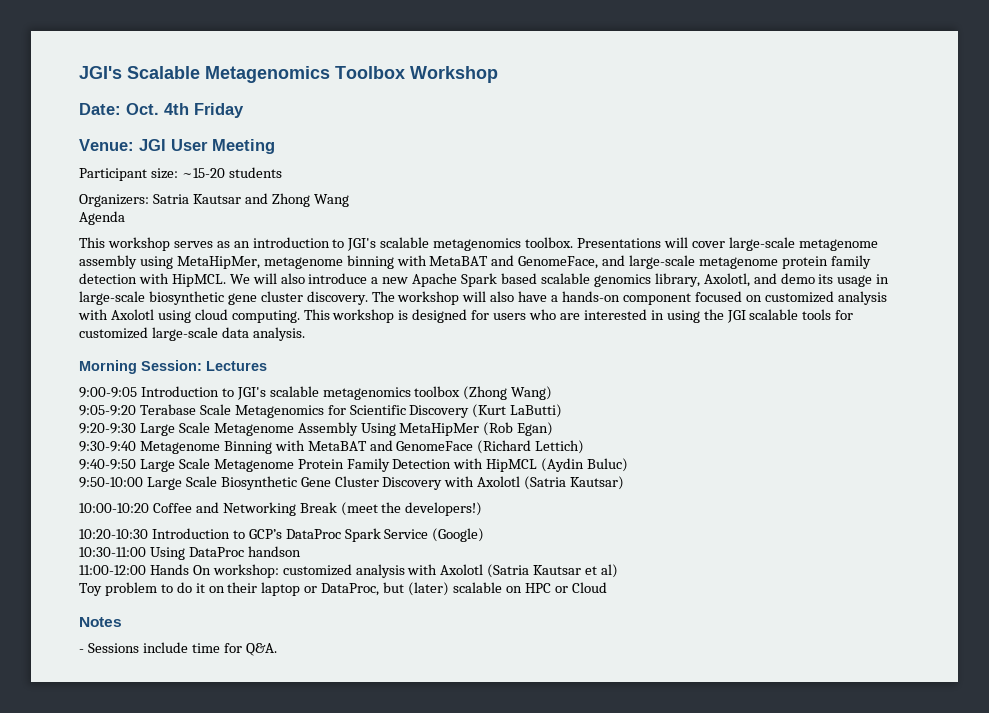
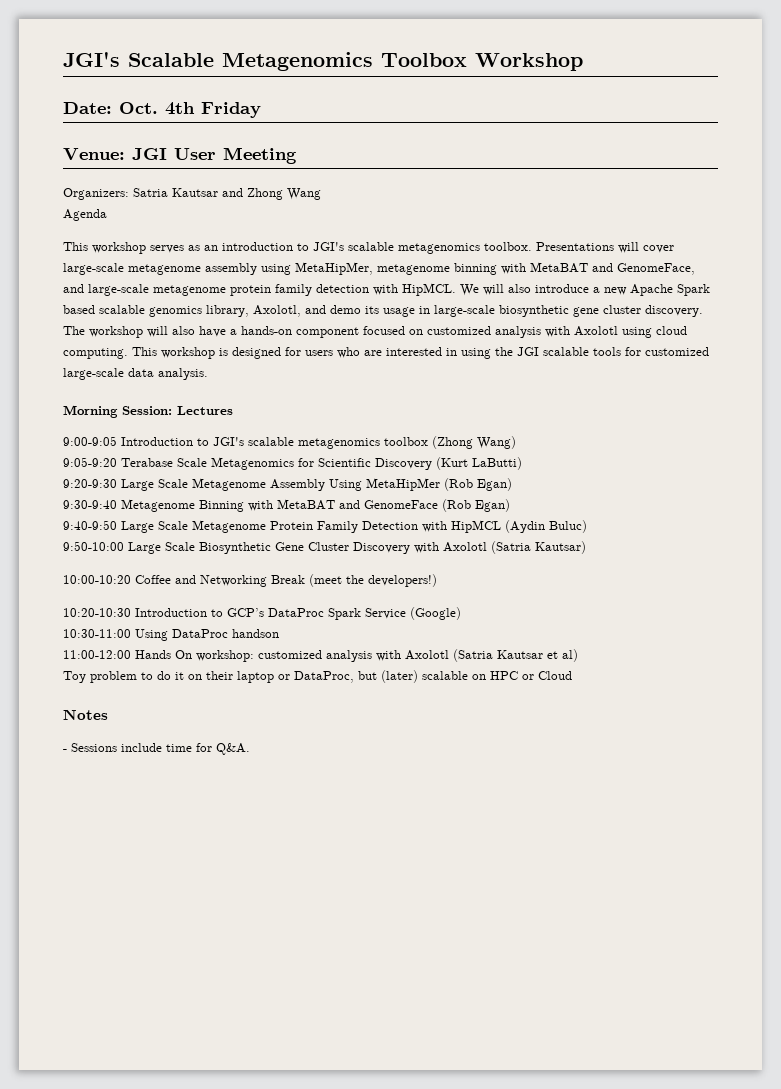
[79,167,282,181] // Participant size: ~15-20 students -> (297, 155) none
[477,440,585,454] (Richard Lettich) -> [442,499,510,512] (Rob Egan)

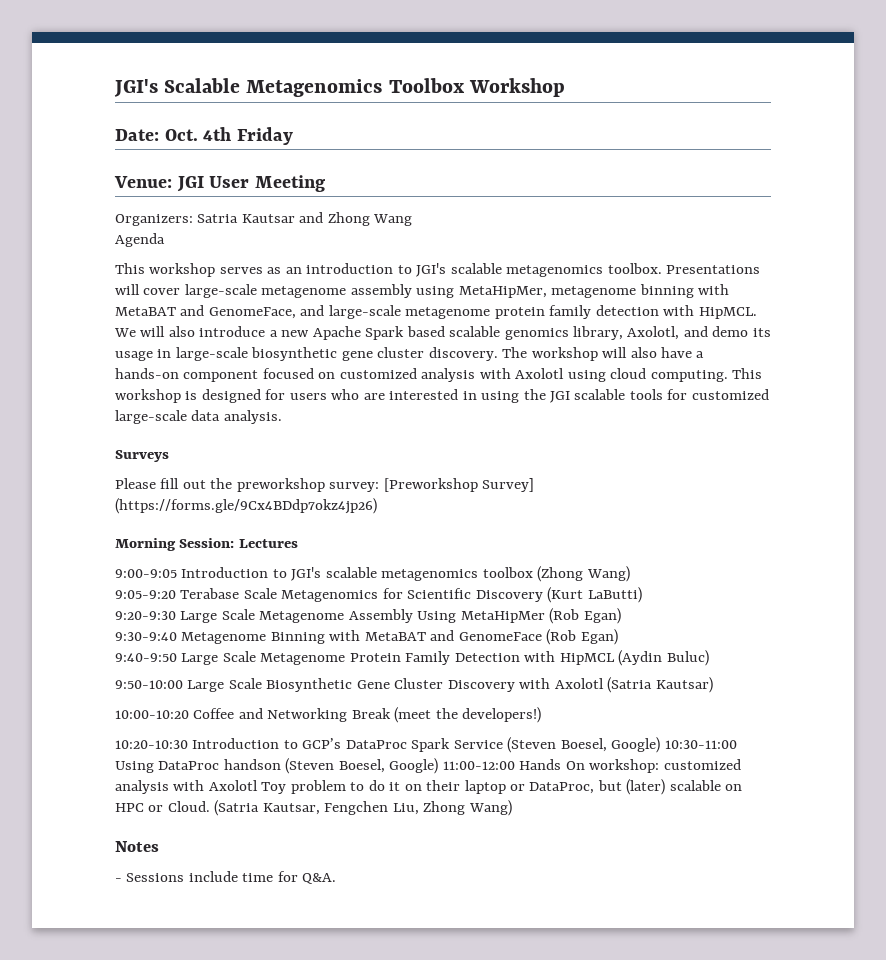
(208, 374) none -> [115,450,169,462] [115,478,535,492] [115,498,377,514] // Surveys // Please fill out the preworkshop survey: [Preworkshop Survey] (https://forms.gle/9Cx4BDdp7okz4jp26)
[410,607,461,620] (Google) // -> [507,737,661,753] (Steven Boesel, Google)
(279, 633) // -> [285,758,439,774] (Steven Boesel, Google)
[453,649,578,662] (Satria Kautsar et al) // -> (258, 785) none
[538,671,572,680] Cloud -> [167,800,512,816] Cloud. (Satria Kautsar, Fengchen Liu, Zhong Wang)

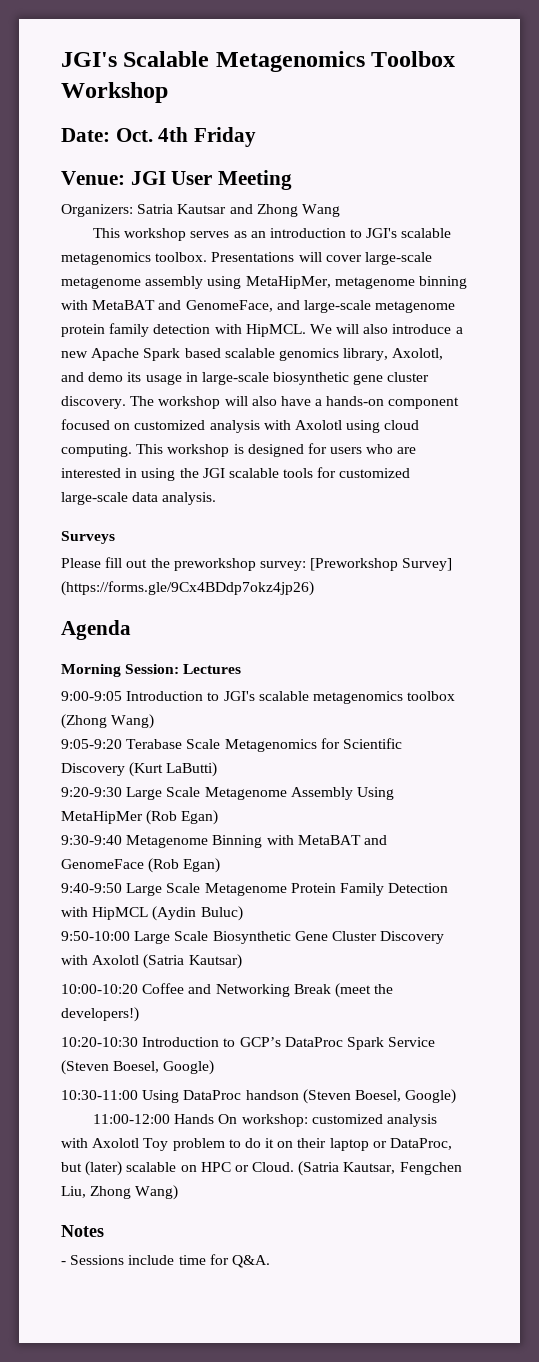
[115,233,165,247] // Agenda -> (340, 210) none
(377, 506) none -> [61,620,131,640] // Agenda
(661, 745) none -> (215, 1067) //
(439, 766) none -> (457, 1096) //

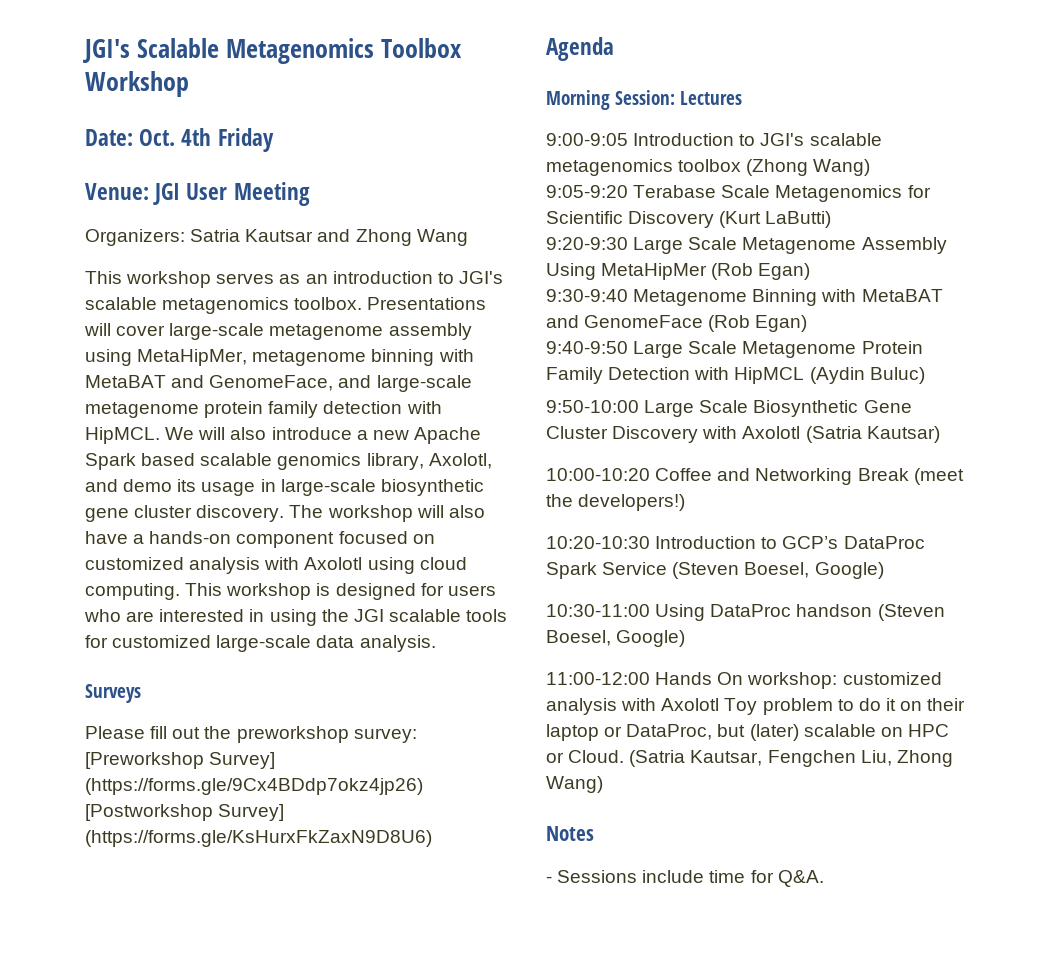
(314, 588) none -> [85,804,285,821] [85,830,432,847] [Postworkshop Survey] (https://forms.gle/KsHurxFkZaxN9D8U6)

